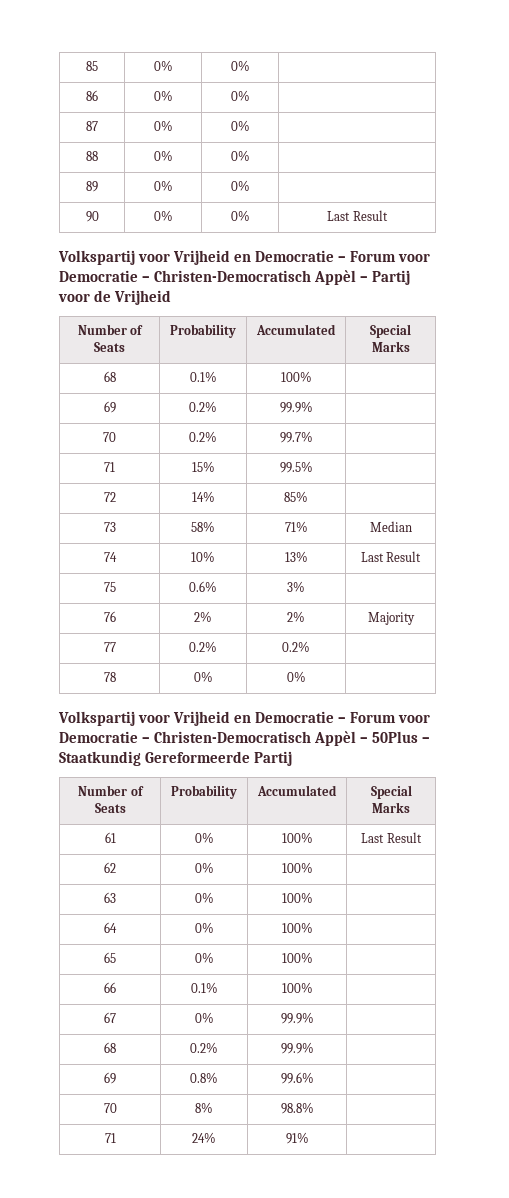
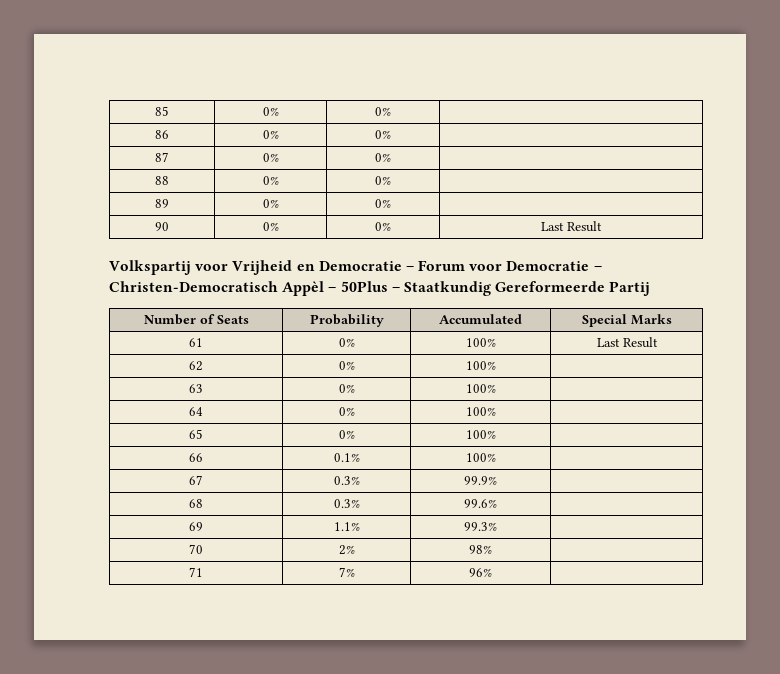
[58,250,431,265] [59,270,411,285] [58,290,172,305] [77,324,144,335] [94,342,125,352] [170,324,236,338] [256,324,336,335] [370,324,411,338] [371,341,410,352] [103,371,116,382] [189,371,217,382] [280,371,312,382] [103,401,116,413] [189,401,217,412] [279,401,313,413] [103,432,116,442] [189,431,217,442] [279,431,313,443] [104,462,115,472] [191,461,215,472] [279,461,313,473] [103,492,116,502] [191,491,215,502] [284,491,308,502] [103,522,116,532] [191,521,215,532] [284,521,308,532] [369,521,412,532] [103,552,117,562] [191,551,215,562] [284,551,308,562] [360,551,422,562] [103,582,116,592] [189,581,217,592] [287,581,305,592] [103,611,116,622] [194,611,212,622] [287,611,305,622] [367,612,415,625] [103,642,116,652] [189,641,217,652] [282,641,310,652] [103,672,116,682] [193,671,213,682] [286,671,306,682] // Volkspartij voor Vrijheid en Democratie – Forum voor Democratie – Christen-Democratisch Appèl – Partij voor de Vrijheid // Number of Seats | Probability | Accumulated | Special Marks // 68 | 0.1% | 100% | // 69 | 0.2% | 99.9% | // 70 | 0.2% | 99.7% | // 71 | 15% | 99.5% | // 72 | 14% | 85% | // 73 | 58% | 71% | Median // 74 | 10% | 13% | Last Result // 75 | 0.6% | 3% | // 76 | 2% | 2% | Majority // 77 | 0.2% | 0.2% | // 78 | 0% | 0% | -> (602, 226) none
[194,1012,214,1023] 0% -> [333,476,360,485] 0.3%
[190,1042,218,1053] [280,1042,314,1054] [104,1072,116,1084] [190,1072,218,1083] [280,1072,314,1084] [103,1103,117,1113] [195,1102,213,1113] [280,1102,314,1114] [104,1133,116,1143] [192,1132,216,1143] [285,1132,309,1144] 0.2% | 99.9% | // 69 | 0.8% | 99.6% | // 70 | 8% | 98.8% | // 71 | 24% | 91% -> [333,499,360,508] [464,499,497,508] [189,522,203,531] [333,522,360,531] [464,522,497,531] [189,544,203,554] [338,545,355,555] [469,545,492,554] [189,567,203,577] [338,567,355,577] [469,568,492,577] 0.3% | 99.6% | // 69 | 1.1% | 99.3% | // 70 | 2% | 98% | // 71 | 7% | 96%

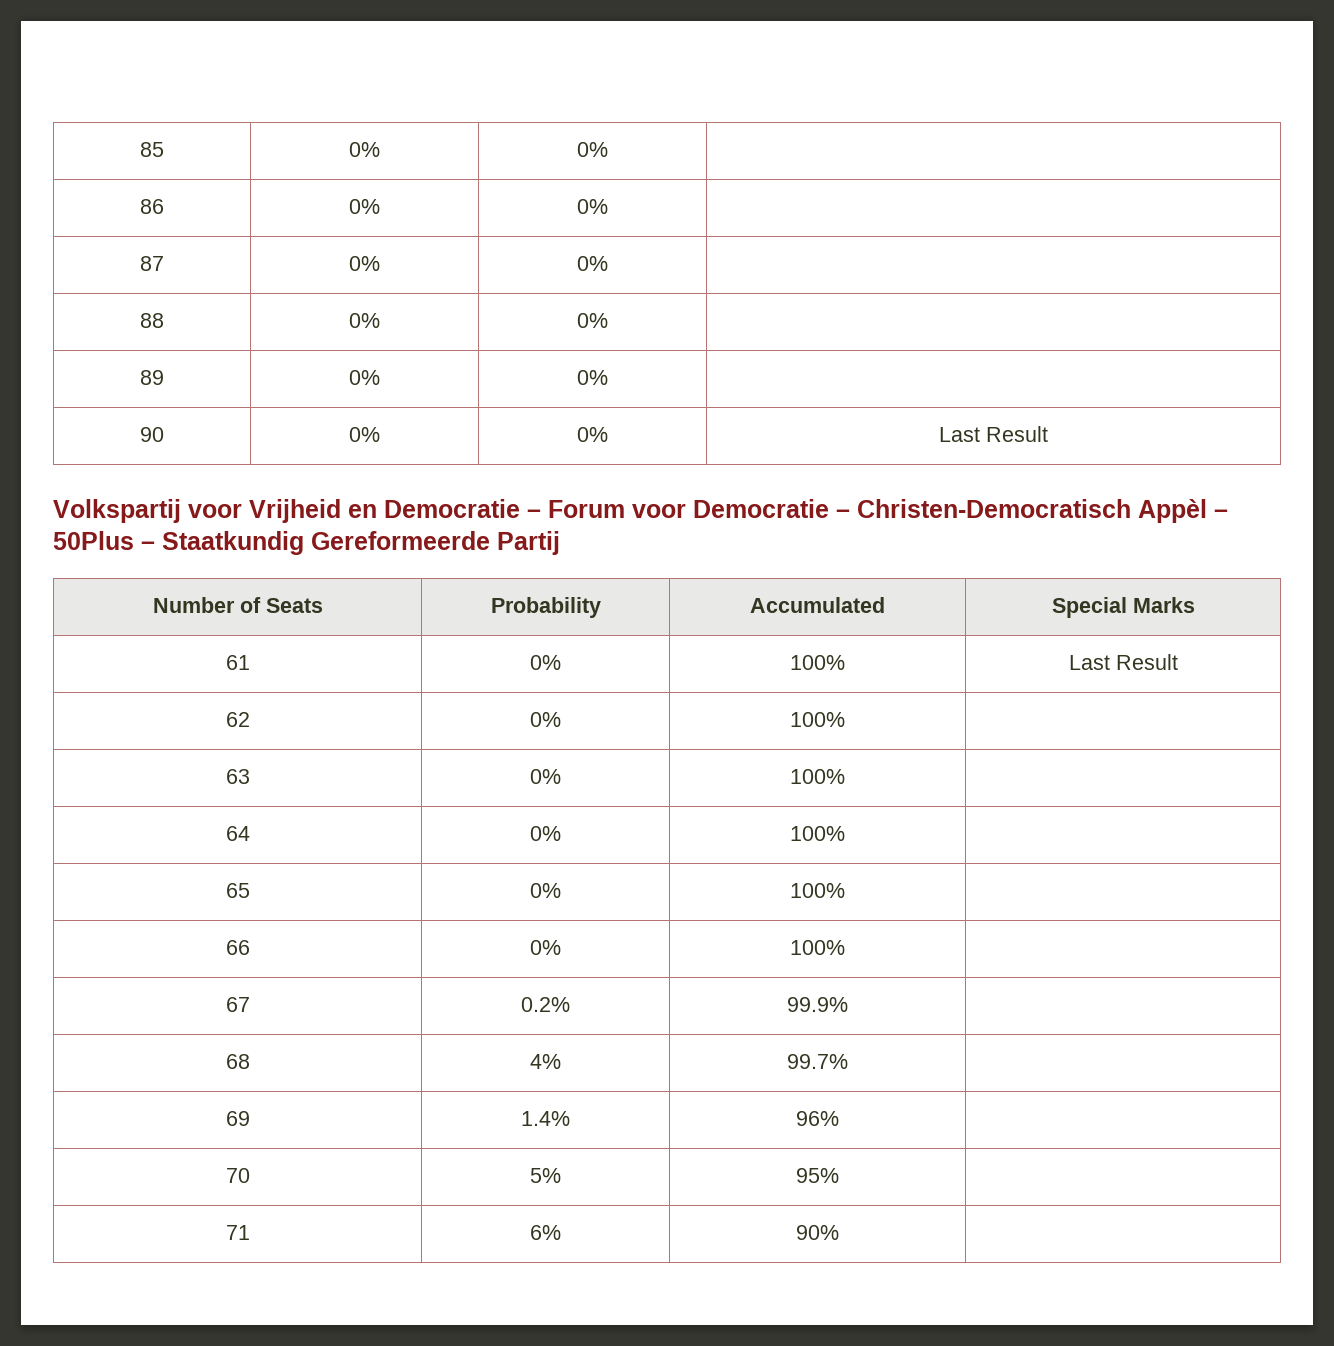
[333,453,360,462] 0.1% -> [530,940,561,955] 0%
[333,476,360,485] 0.3% -> [521,997,570,1012] 0.2%
[333,499,360,508] [464,499,497,508] 0.3% | 99.6% -> [530,1054,561,1069] [787,1054,848,1069] 4% | 99.7%
[333,522,360,531] [464,522,497,531] 1.1% | 99.3% -> [521,1111,570,1126] [796,1111,839,1126] 1.4% | 96%
[338,545,355,555] [469,545,492,554] 2% | 98% -> [530,1168,561,1183] [796,1168,839,1183] 5% | 95%
[338,567,355,577] [469,568,492,577] 7% | 96% -> [530,1225,561,1240] [796,1225,839,1240] 6% | 90%

